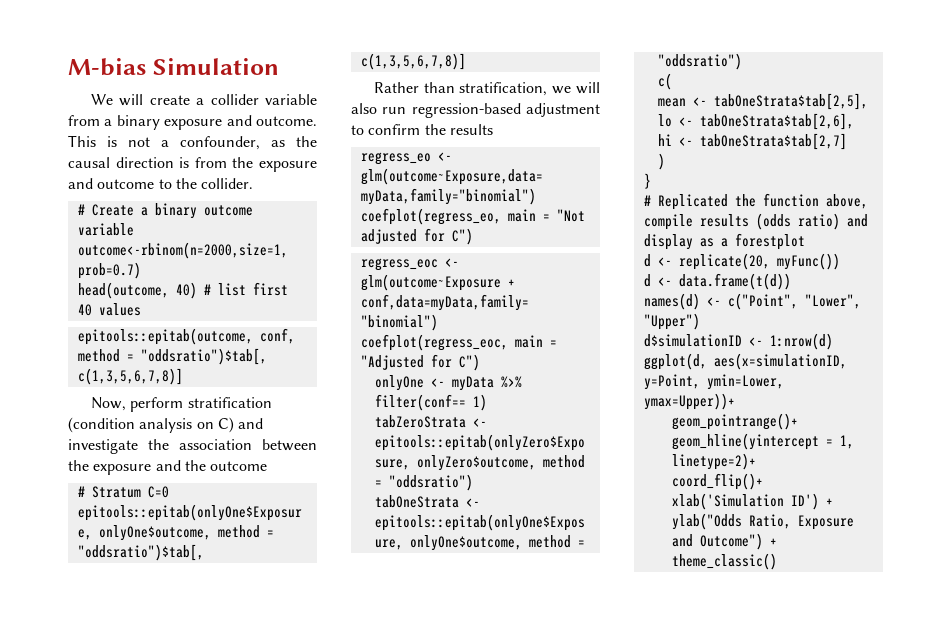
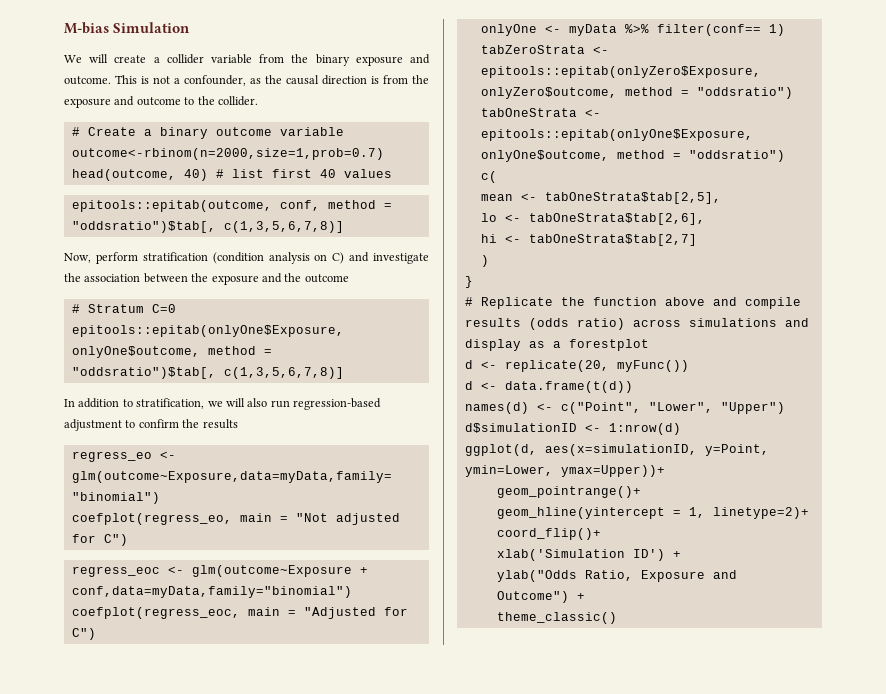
[104,119,113,126] a -> [291,54,309,63] the
[373,82,455,93] Rather than -> [64,398,133,408] In addition to
[657,194,728,210] Replicated -> [480,297,553,309] Replicate
[825,194,868,209] above, -> [664,297,737,306] above and
(840, 221) none -> [632,318,777,327] across simulations

